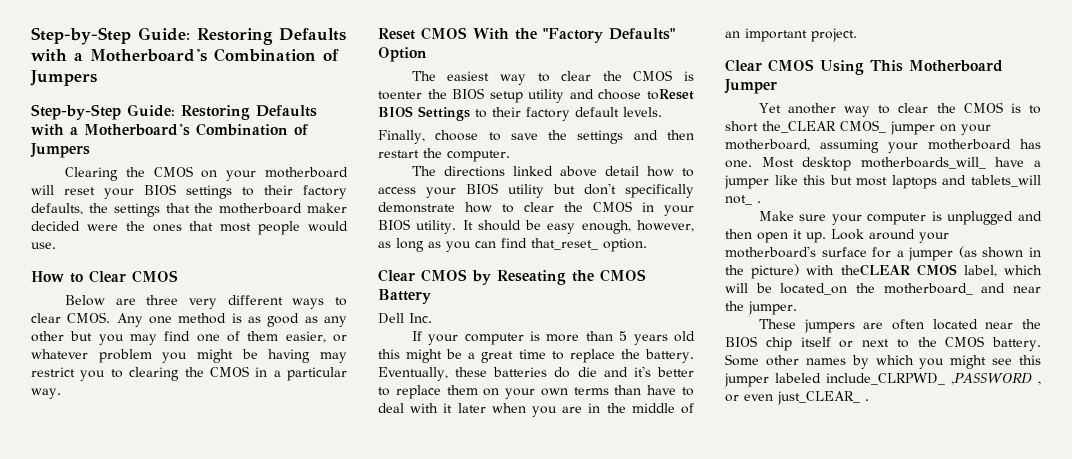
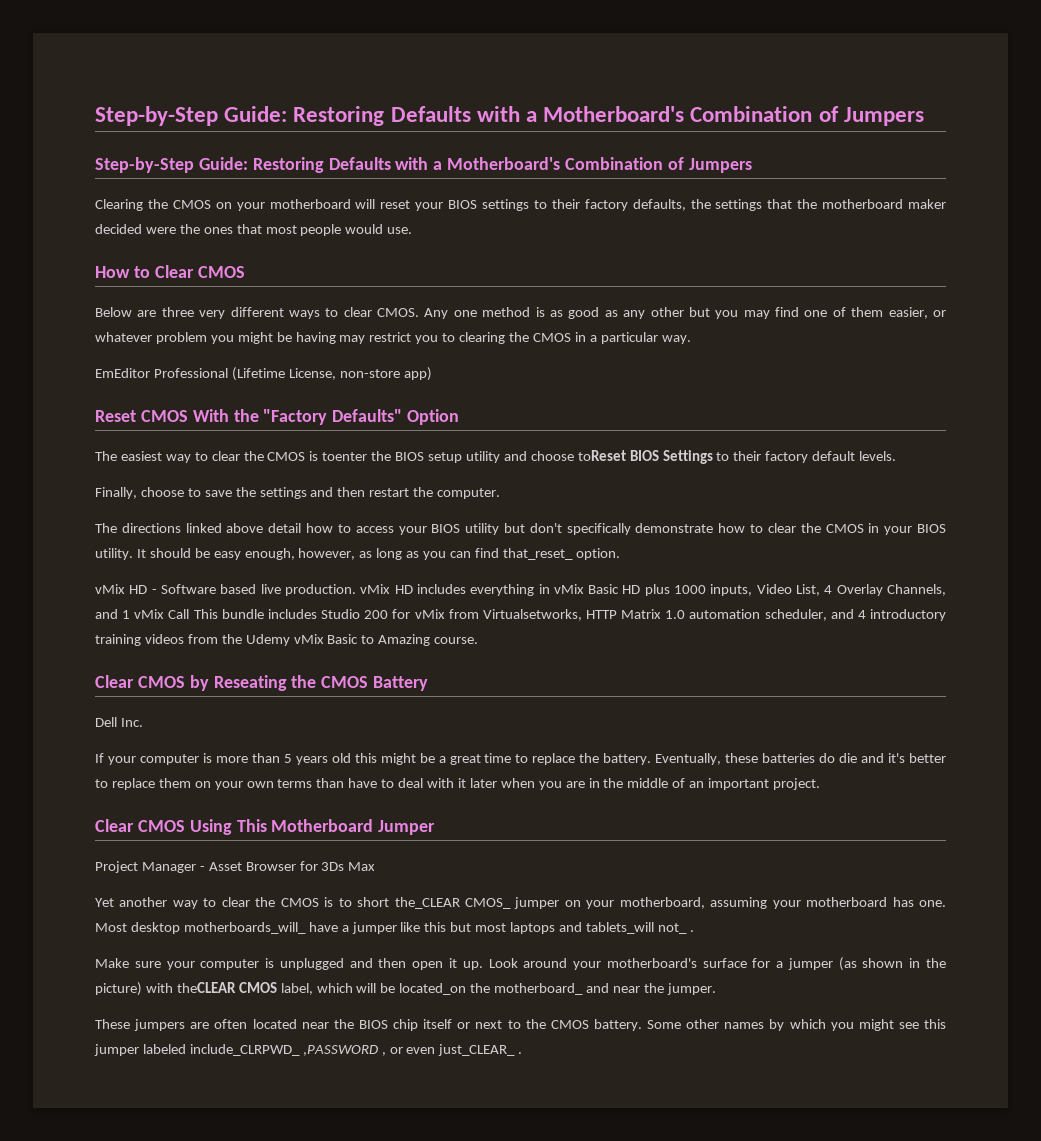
(61, 393) none -> [95,367,432,381] // EmEditor Professional (Lifetime License, non-store app)
(647, 245) none -> [95,584,947,596] [95,609,946,621] [95,634,479,646] // vMix HD - Software based live production. vMix HD includes everything in vMix Basic HD plus 1000 inputs, Video List, 4 Overlay Channels, and 1 vMix Call This bundle includes Studio 200 for vMix from Virtualsetworks, HTTP Matrix 1.0 automation scheduler, and 4 introductory training videos from the Udemy vMix Basic to Amazing course.
(777, 86) none -> [95,861,376,873] // Project Manager - Asset Browser for 3Ds Max

